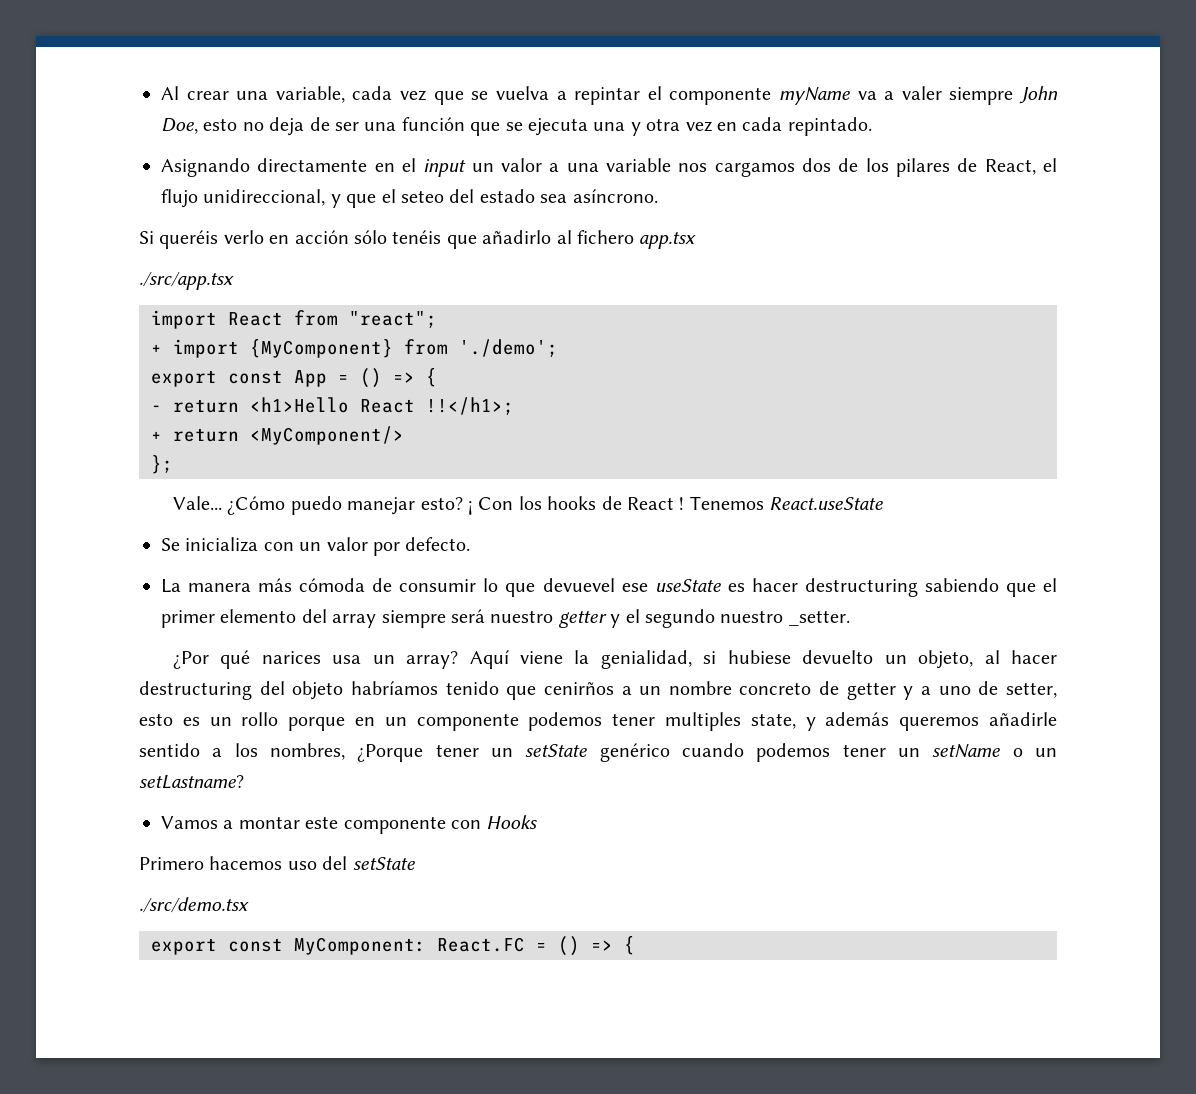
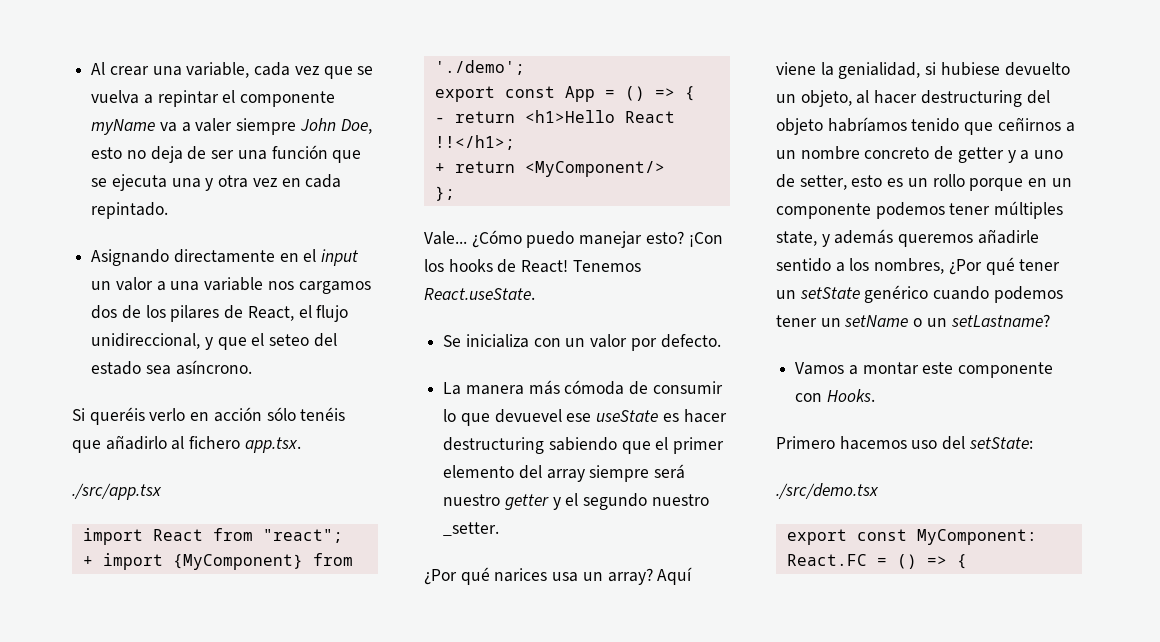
[639,232,697,249] app.tsx -> [244,437,301,453] app.tsx.
[467,497,514,515] ¡ Con -> [688,232,723,247] ¡Con
[626,496,884,510] React ! Tenemos React.useState -> [521,260,641,273] [424,288,535,300] React! Tenemos React.useState.
[543,682,614,695] cenirños -> [997,117,1061,131] ceñirnos
[665,712,741,731] multiples -> [994,201,1064,219] múltiples
[357,744,424,762] ¿Porque -> [948,257,1015,275] ¿Por qué
[486,815,538,829] Hooks -> [826,389,875,402] Hooks.
[352,857,415,870] setState -> [968,437,1033,449] setState:

